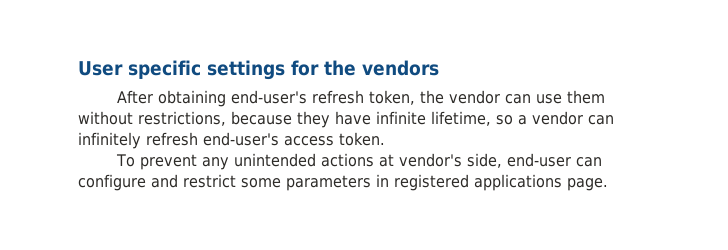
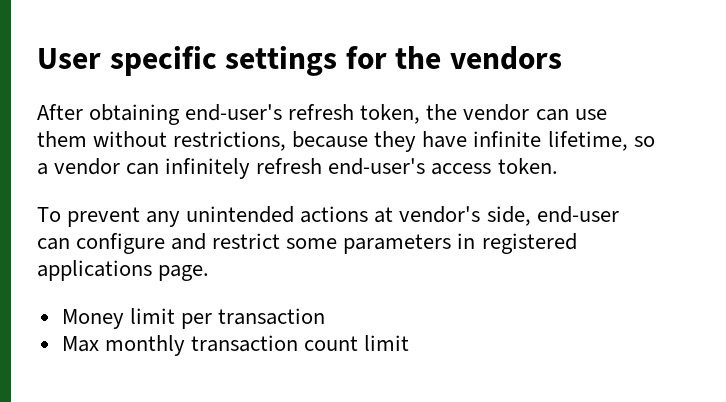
(608, 184) none -> [61,308,325,329] [61,335,410,356] // Money limit per transaction // Max monthly transaction count limit

